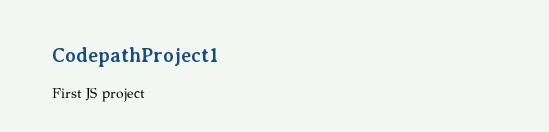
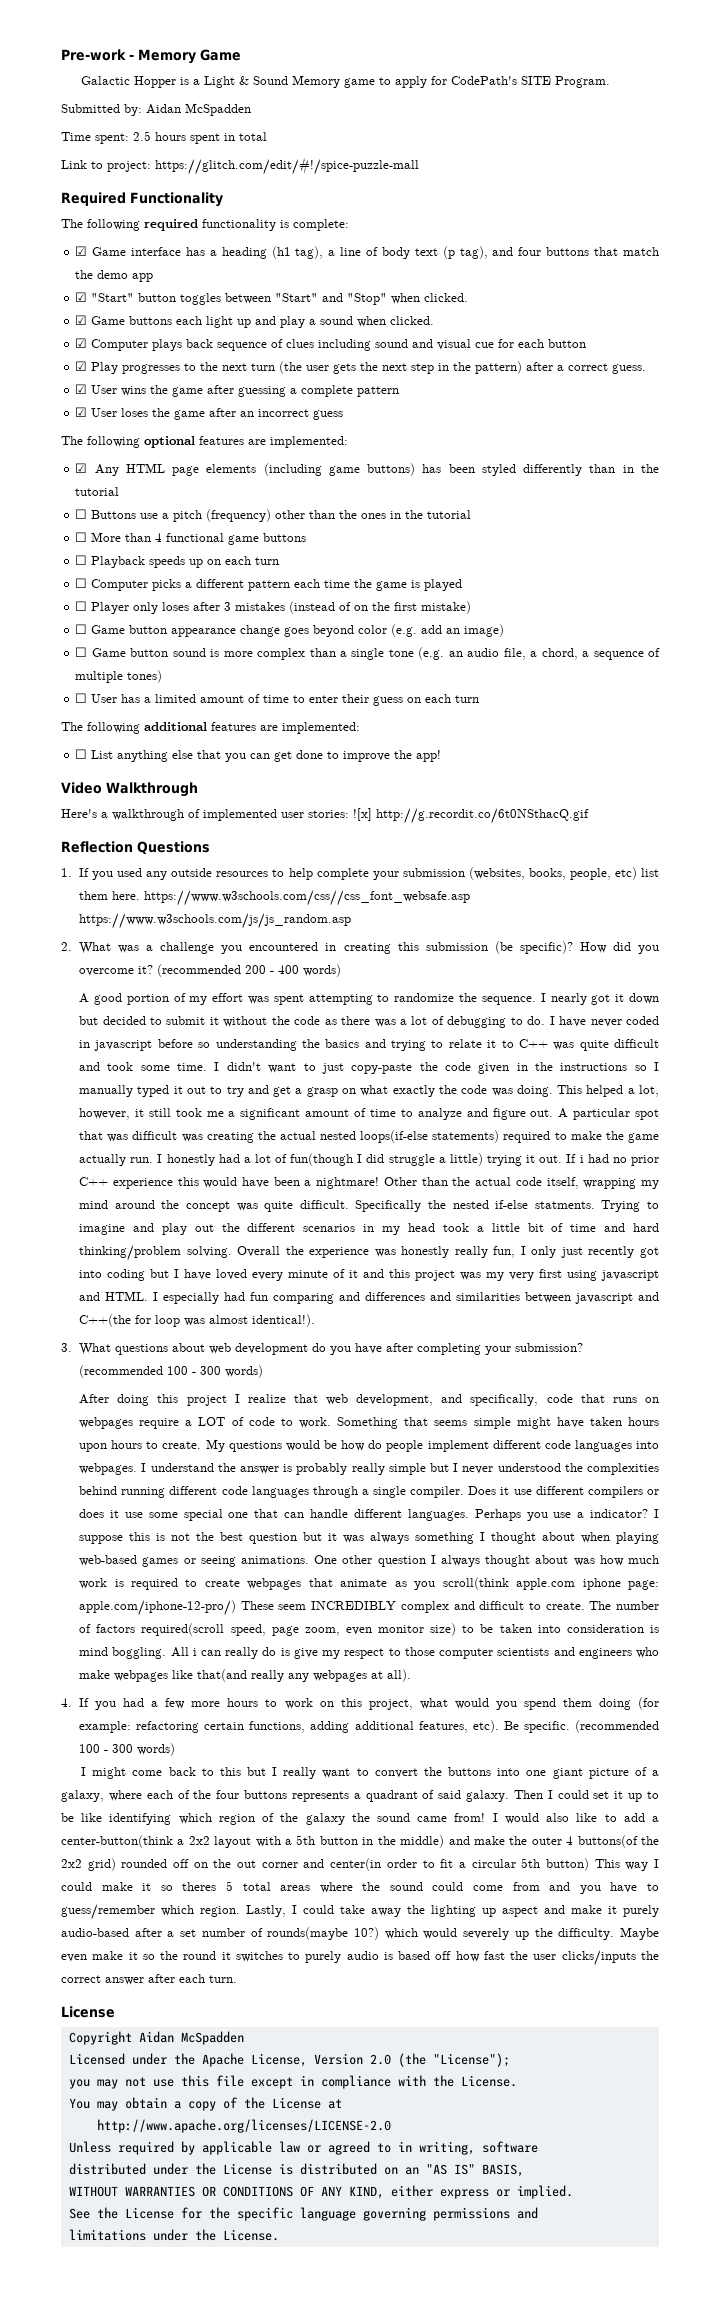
[52,47,218,67] [52,87,145,102] CodepathProject1 // First JS project -> [61,49,241,64] [81,75,611,88] [61,103,251,116] [61,131,267,144] [61,157,419,175] [61,192,223,207] [61,219,349,231] [75,246,660,259] [75,270,154,282] [75,292,469,305] [75,315,435,328] [75,338,587,351] [75,361,647,374] [75,384,400,397] [75,407,344,420] [61,436,348,448] [75,463,660,476] [75,487,120,496] [75,509,472,522] [75,532,307,545] [75,555,280,568] [75,578,463,591] [75,601,472,614] [75,624,505,637] [75,647,661,660] [75,670,163,683] [75,693,480,706] [61,722,360,734] [75,749,442,762] [61,782,198,797] [61,808,589,824] [61,841,210,855] [61,867,659,880] [79,890,471,906] [79,913,352,929] [61,941,659,954] [79,964,342,977] [79,993,659,1005] [79,1016,659,1028] [79,1039,659,1051] [79,1062,659,1074] [79,1085,659,1097] [79,1108,659,1120] [79,1130,659,1143] [79,1153,659,1166] [79,1177,659,1189] [79,1200,659,1212] [79,1223,659,1235] [79,1245,660,1261] [79,1269,660,1281] [79,1291,659,1304] [79,1314,316,1327] [61,1343,584,1355] [79,1365,264,1378] [79,1394,659,1406] [79,1417,659,1429] [79,1439,659,1452] [79,1463,659,1475] [79,1486,659,1498] [79,1509,659,1521] [79,1532,659,1544] [79,1555,659,1567] [79,1577,659,1590] [79,1600,659,1616] [79,1623,659,1636] [79,1647,659,1659] [79,1669,412,1682] [61,1697,659,1710] [79,1720,659,1733] [79,1743,176,1756] [81,1767,659,1779] [61,1790,660,1802] [61,1813,659,1825] [61,1835,660,1848] [61,1858,659,1871] [61,1881,659,1894] [61,1904,659,1920] [61,1927,659,1940] [61,1950,659,1966] [61,1974,237,1985] [61,2006,115,2018] [68,2031,244,2045] [68,2053,510,2067] [68,2075,517,2089] [68,2097,342,2111] [96,2119,391,2133] [68,2141,538,2155] [68,2163,524,2177] [68,2185,573,2199] [68,2207,538,2221] [68,2229,279,2241] Pre-work - Memory Game // Galactic Hopper is a Light & Sound Memory game to apply for CodePath's SITE Program. // Submitted by: Aidan McSpadden // Time spent: 2.5 hours spent in total // Link to project: https://glitch.com/edit/#!/spice-puzzle-mall // Required Functionality // The following required functionality is complete: // ☑ Game interface has a heading (h1 tag), a line of body text (p tag), and four buttons that match the demo app // ☑ "Start" button toggles between "Start" and "Stop" when clicked. // ☑ Game buttons each light up and play a sound when clicked. // ☑ Computer plays back sequence of clues including sound and visual cue for each button // ☑ Play progresses to the next turn (the user gets the next step in the pattern) after a correct guess. // ☑ User wins the game after guessing a complete pattern // ☑ User loses the game after an incorrect guess // The following optional features are implemented: // ☑ Any HTML page elements (including game buttons) has been styled differently than in the tutorial // ☐ Buttons use a pitch (frequency) other than the ones in the tutorial // ☐ More than 4 functional game buttons // ☐ Playback speeds up on each turn // ☐ Computer picks a different pattern each time the game is played // ☐ Player only loses after 3 mistakes (instead of on the first mistake) // ☐ Game button appearance change goes beyond color (e.g. add an image) // ☐ Game button sound is more complex than a single tone (e.g. an audio file, a chord, a sequence of multiple tones) // ☐ User has a limited amount of time to enter their guess on each turn // The following additional features are implemented: // ☐ List anything else that you can get done to improve the app! // Video Walkthrough // Here's a walkthrough of implemented user stories: ![x] http://g.recordit.co/6t0NSthacQ.gif // Reflection Questions // 1. If you used any outside resources to help complete your submission (websites, books, people, etc) list them here. https://www.w3schools.com/css//css_font_websafe.asp https://www.w3schools.com/js/js_random.asp // 2. What was a challenge you encountered in creating this submission (be specific)? How did you overcome it? (recommended 200 - 400 words) // A good portion of my effort was spent attempting to randomize the sequence. I nearly got it down but decided to submit it without the code as there was a lot of debugging to do. I have never coded in javascript before so understanding the basics and trying to relate it to C++ was quite difficult and took some time. I didn't want to just copy-paste the code given in the instructions so I manually typed it out to try and get a grasp on what exactly the code was doing. This helped a lot, however, it still took me a significant amount of time to analyze and figure out. A particular spot that was difficult was creating the actual nested loops(if-else statements) required to make the game actually run. I honestly had a lot of fun(though I did struggle a little) trying it out. If i had no prior C++ experience this would have been a nightmare! Other than the actual code itself, wrapping my mind around the concept was quite difficult. Specifically the nested if-else statments. Trying to imagine and play out the different scenarios in my head took a little bit of time and hard thinking/problem solving. Overall the experience was honestly really fun, I only just recently got into coding but I have loved every minute of it and this project was my very first using javascript and HTML. I especially had fun comparing and differences and similarities between javascript and C++(the for loop was almost identical!). // 3. What questions about web development do you have after completing your submission? (recommended 100 - 300 words) // After doing this project I realize that web development, and specifically, code that runs on webpages require a LOT of code to work. Something that seems simple might have taken hours upon hours to create. My questions would be how do people implement different code languages into webpages. I understand the answer is probably really simple but I never understood the complexities behind running different code languages through a single compiler. Does it use different compilers or does it use some special one that can handle different languages. Perhaps you use a indicator? I suppose this is not the best question but it was always something I thought about when playing web-based games or seeing animations. One other question I always thought about was how much work is required to create webpages that animate as you scroll(think apple.com iphone page: apple.com/iphone-12-pro/) These seem INCREDIBLY complex and difficult to create. The number of factors required(scroll speed, page zoom, even monitor size) to be taken into consideration is mind boggling. All i can really do is give my respect to those computer scientists and engineers who make webpages like that(and really any webpages at all). // 4. If you had a few more hours to work on this project, what would you spend them doing (for example: refactoring certain functions, adding additional features, etc). Be specific. (recommended 100 - 300 words) // I might come back to this but I really want to convert the buttons into one giant picture of a galaxy, where each of the four buttons represents a quadrant of said galaxy. Then I could set it up to be like identifying which region of the galaxy the sound came from! I would also like to add a center-button(think a 2x2 layout with a 5th button in the middle) and make the outer 4 buttons(of the 2x2 grid) rounded off on the out corner and center(in order to fit a circular 5th button) This way I could make it so theres 5 total areas where the sound could come from and you have to guess/remember which region. Lastly, I could take away the lighting up aspect and make it purely audio-based after a set number of rounds(maybe 10?) which would severely up the difficulty. Maybe even make it so the round it switches to purely audio is based off how fast the user clicks/inputs the correct answer after each turn. // License // Copyright Aidan McSpadden // Licensed under the Apache License, Version 2.0 (the "License"); // you may not use this file except in compliance with the License. // You may obtain a copy of the License at // http://www.apache.org/licenses/LICENSE-2.0 // Unless required by applicable law or agreed to in writing, software // distributed under the License is distributed on an "AS IS" BASIS, // WITHOUT WARRANTIES OR CONDITIONS OF ANY KIND, either express or implied. // See the License for the specific language governing permissions and // limitations under the License.

